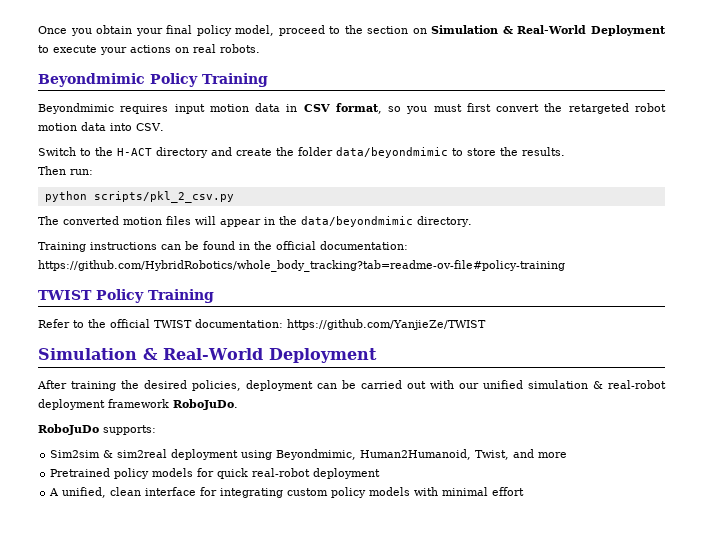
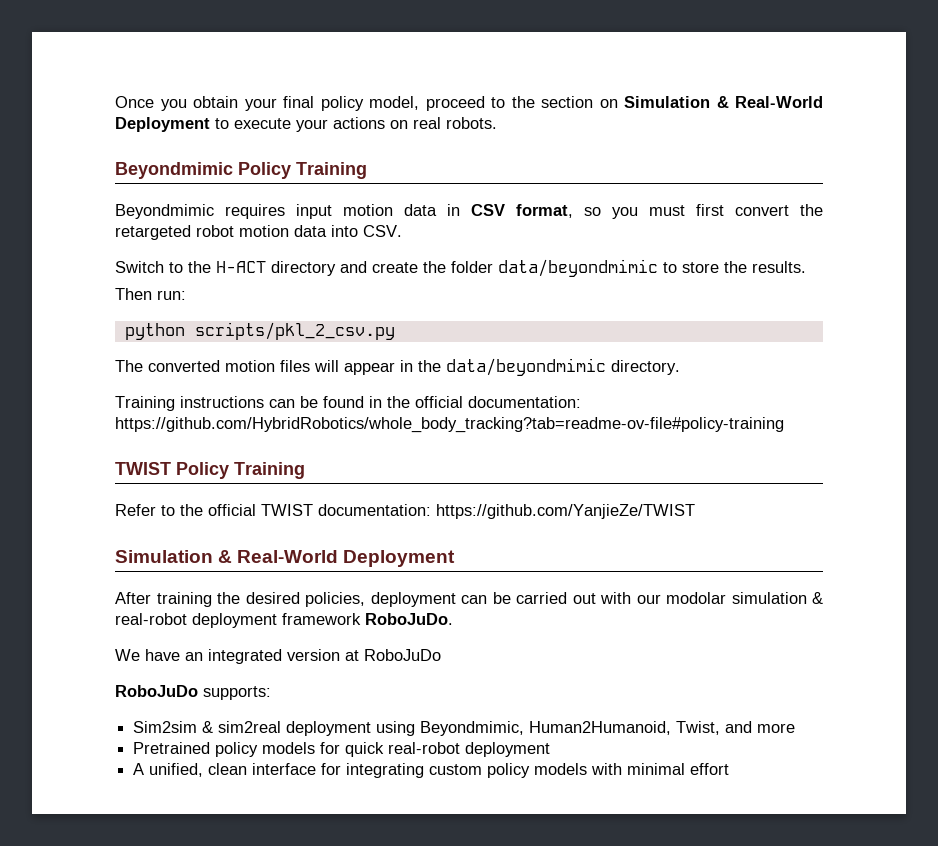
[483,380,523,389] unified -> [666,592,726,604] modolar
(238, 404) none -> [115,649,441,664] // We have an integrated version at RoboJuDo

